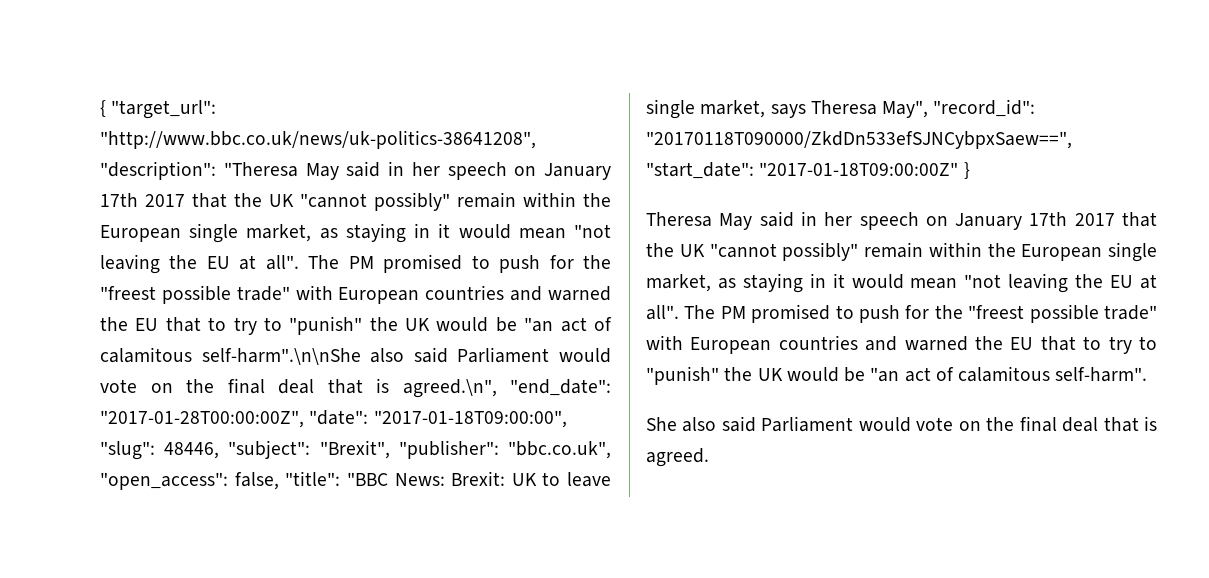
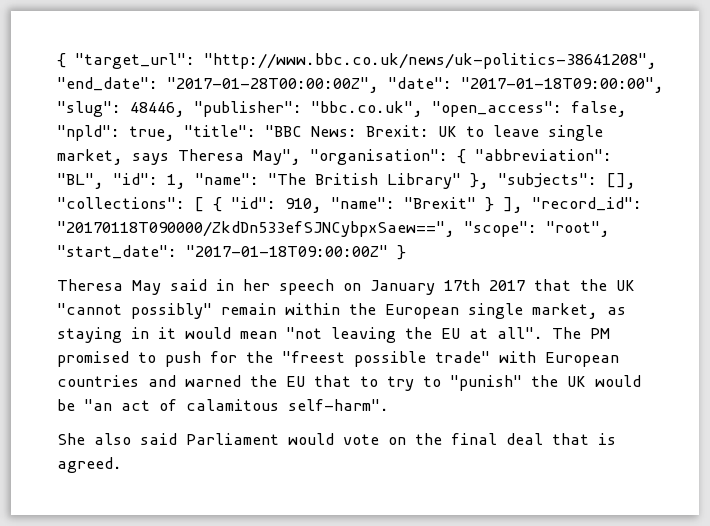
[100,161,611,180] [100,192,611,211] [100,223,611,243] [100,254,611,274] [100,285,611,304] [100,316,612,335] [100,347,612,365] [100,378,497,398] "description": "Theresa May said in her speech on January 17th 2017 that the UK "cannot possibly" remain within the European single market, as staying in it would mean "not leaving the EU at all". The PM promised to push for the "freest possible trade" with European countries and warned the EU that to try to "punish" the UK would be "an act of calamitous self-harm".\n\nShe also said Parliament would vote on the final deal that is agreed.\n", -> (657, 61) none
[228,440,390,459] "subject": "Brexit", -> (185, 109) none
(279, 481) none -> [57,125,175,141] "npld": true,
[933,99,1036,117] [646,131,1072,149] "record_id": "20170118T090000/ZkdDn533efSJNCybpxSaew==", -> [310,149,612,165] [57,173,636,189] [57,197,642,213] [57,221,610,237] "organisation": { "abbreviation": "BL", "id": 1, "name": "The British Library" }, "subjects": [], "collections": [ { "id": 910, "name": "Brexit" } ], "record_id": "20170118T090000/ZkdDn533efSJNCybpxSaew==", "scope": "root",

